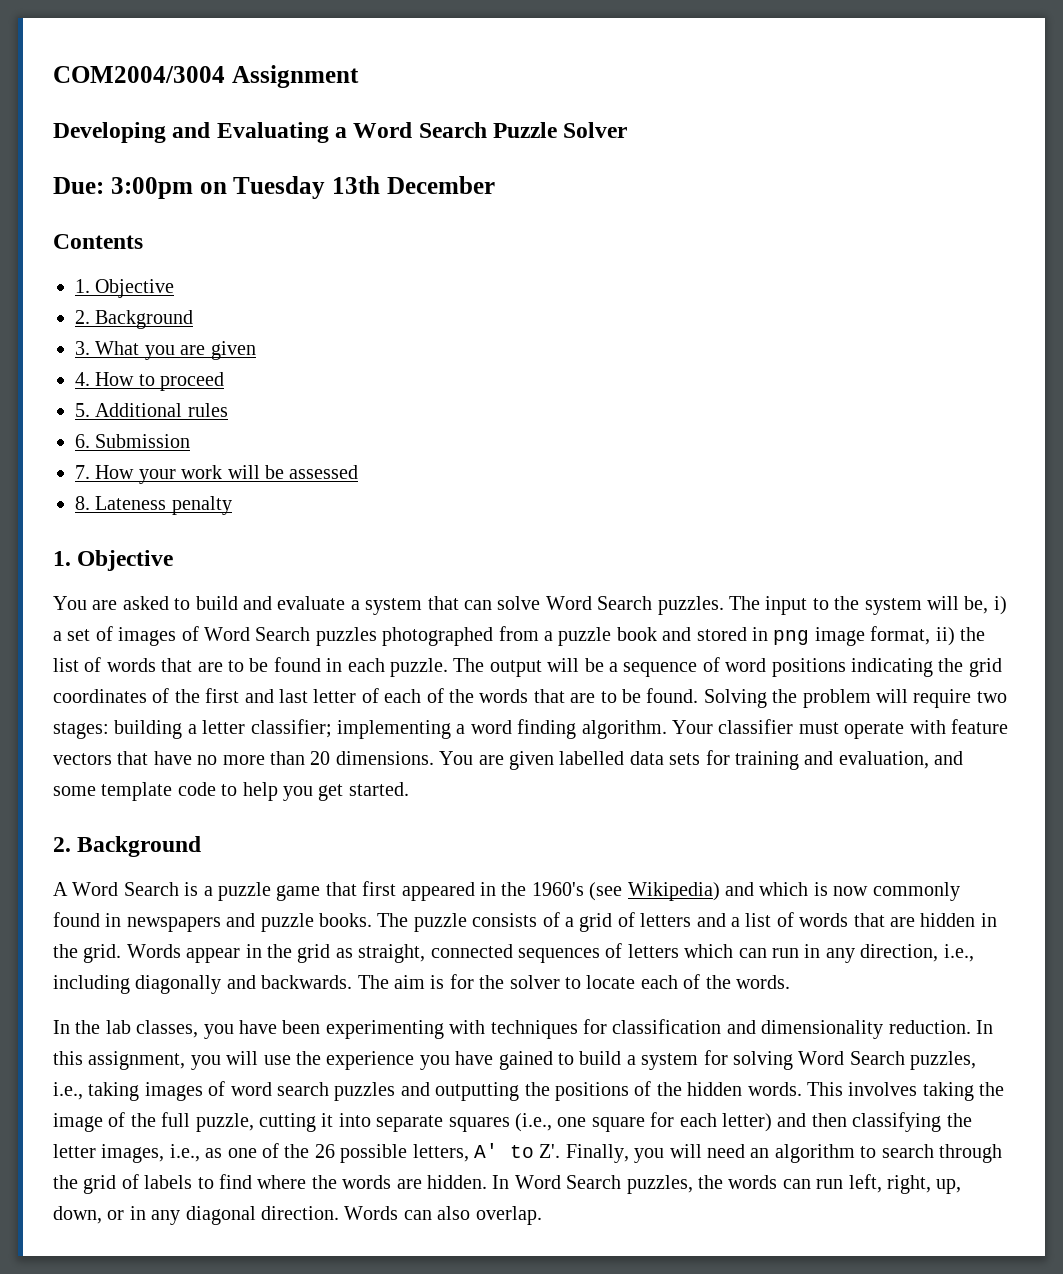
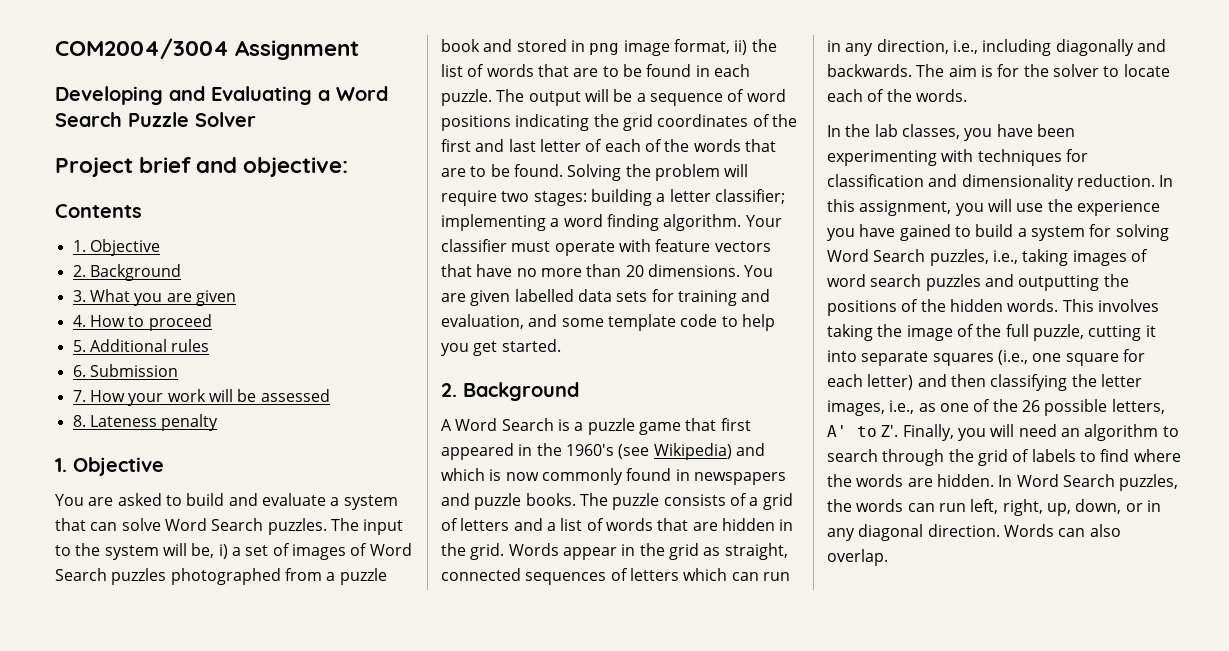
[53,176,495,199] Due: 3:00pm on Tuesday 13th December -> [55,157,349,177] Project brief and objective:

